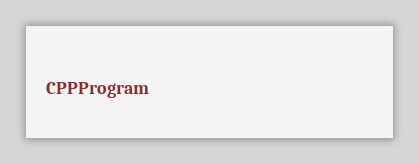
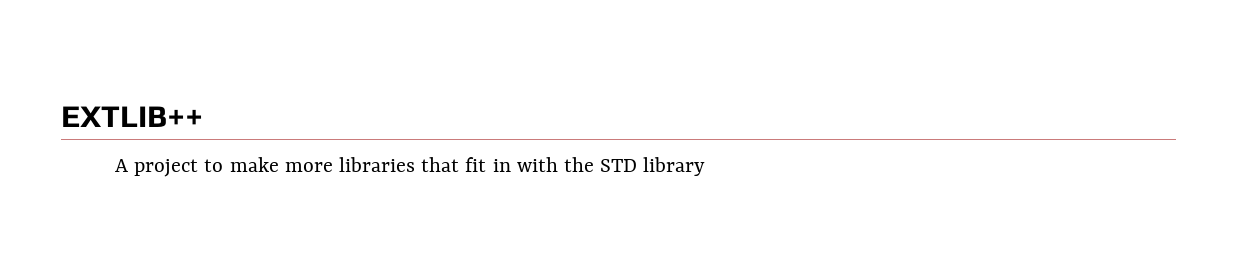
[46,82,149,98] CPPProgram -> [61,106,203,127] [114,157,706,177] EXTLIB++ // A project to make more libraries that fit in with the STD library

